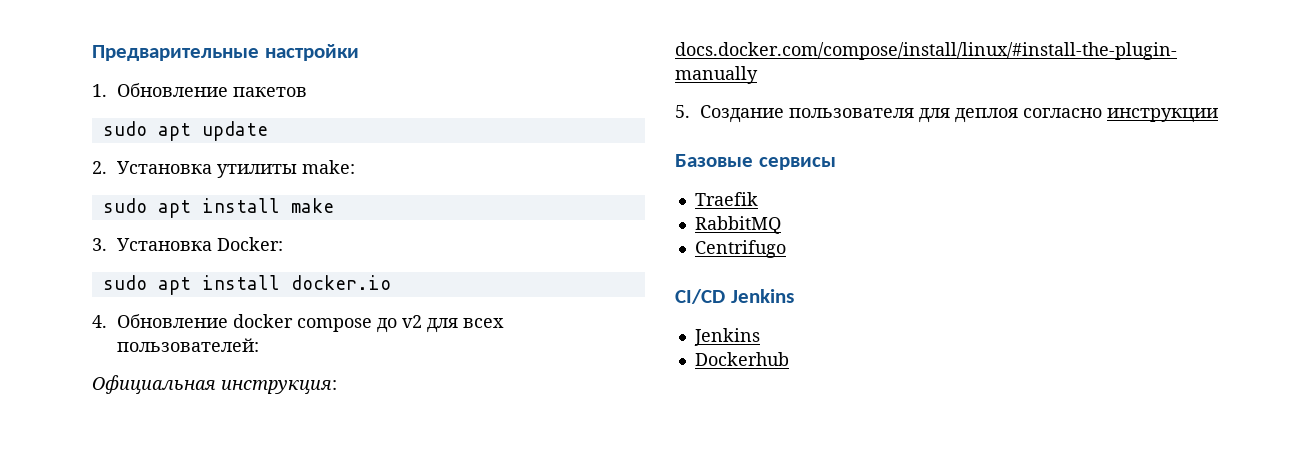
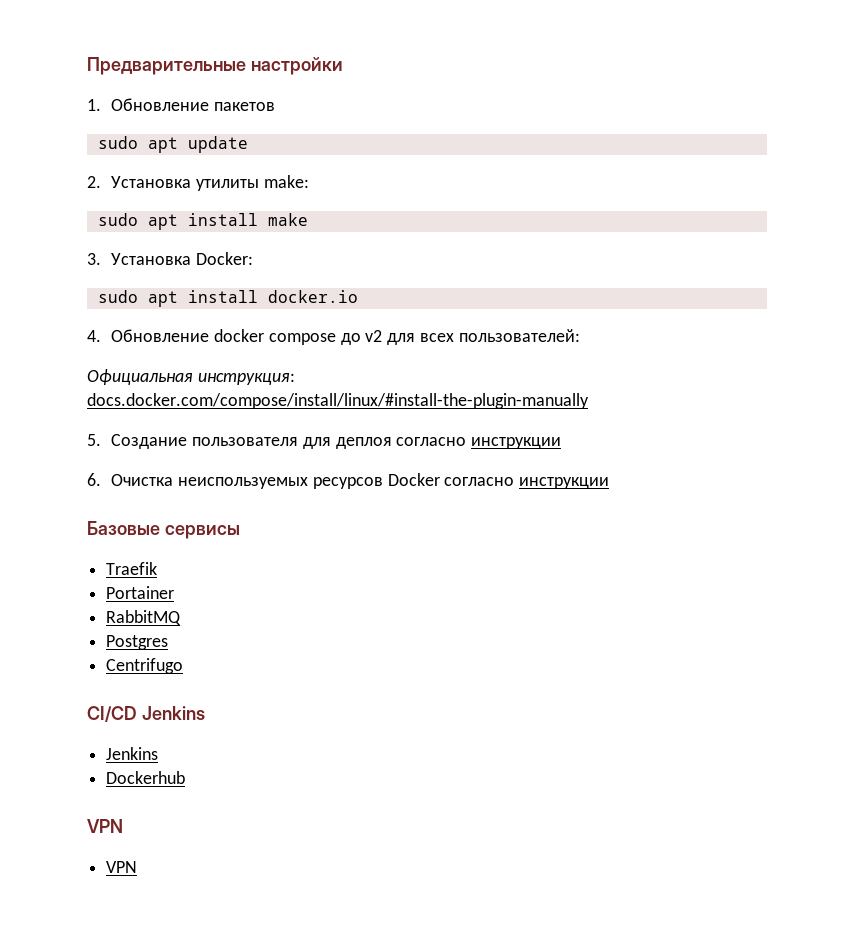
(1219, 115) none -> [87,473,610,489] // 6. Очистка неиспользуемых ресурсов Docker согласно инструкции
(758, 199) none -> [106,586,175,599] // Portainer
(781, 225) none -> [106,635,169,650] // Postgres
(789, 359) none -> [87,819,123,833] [106,861,138,873] // VPN // VPN

